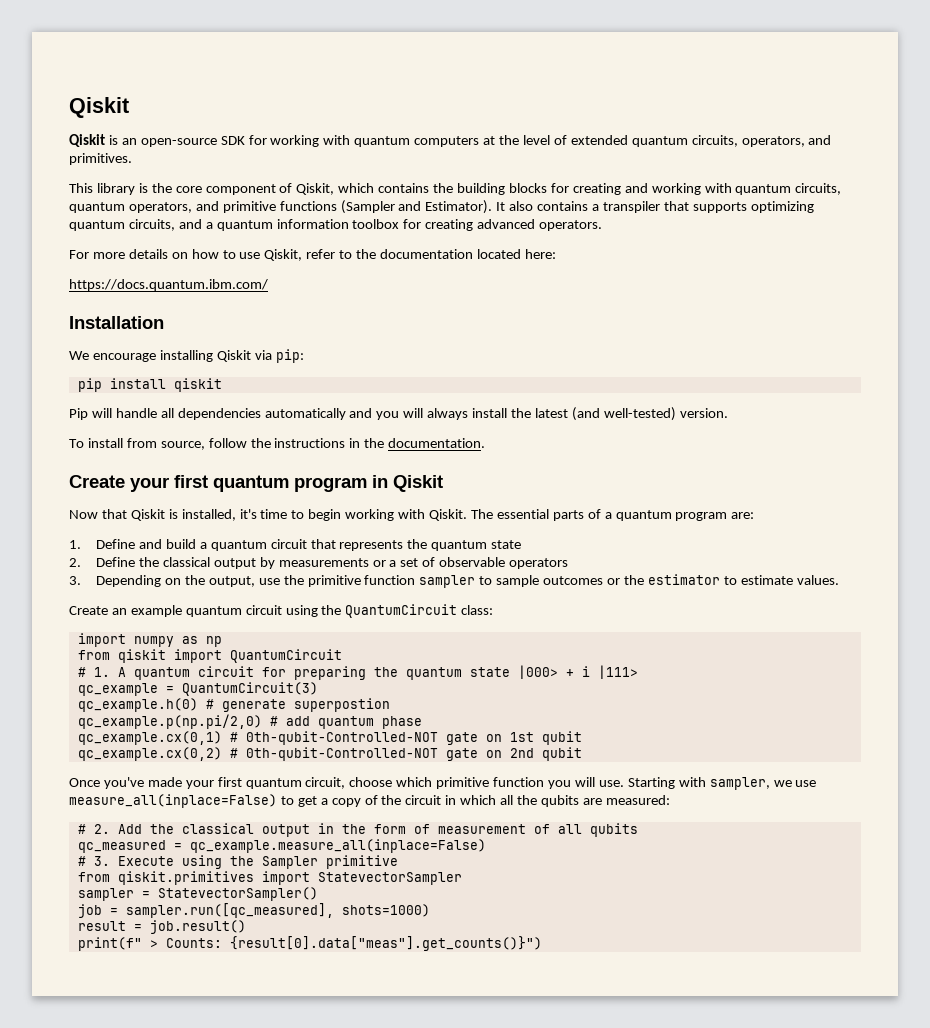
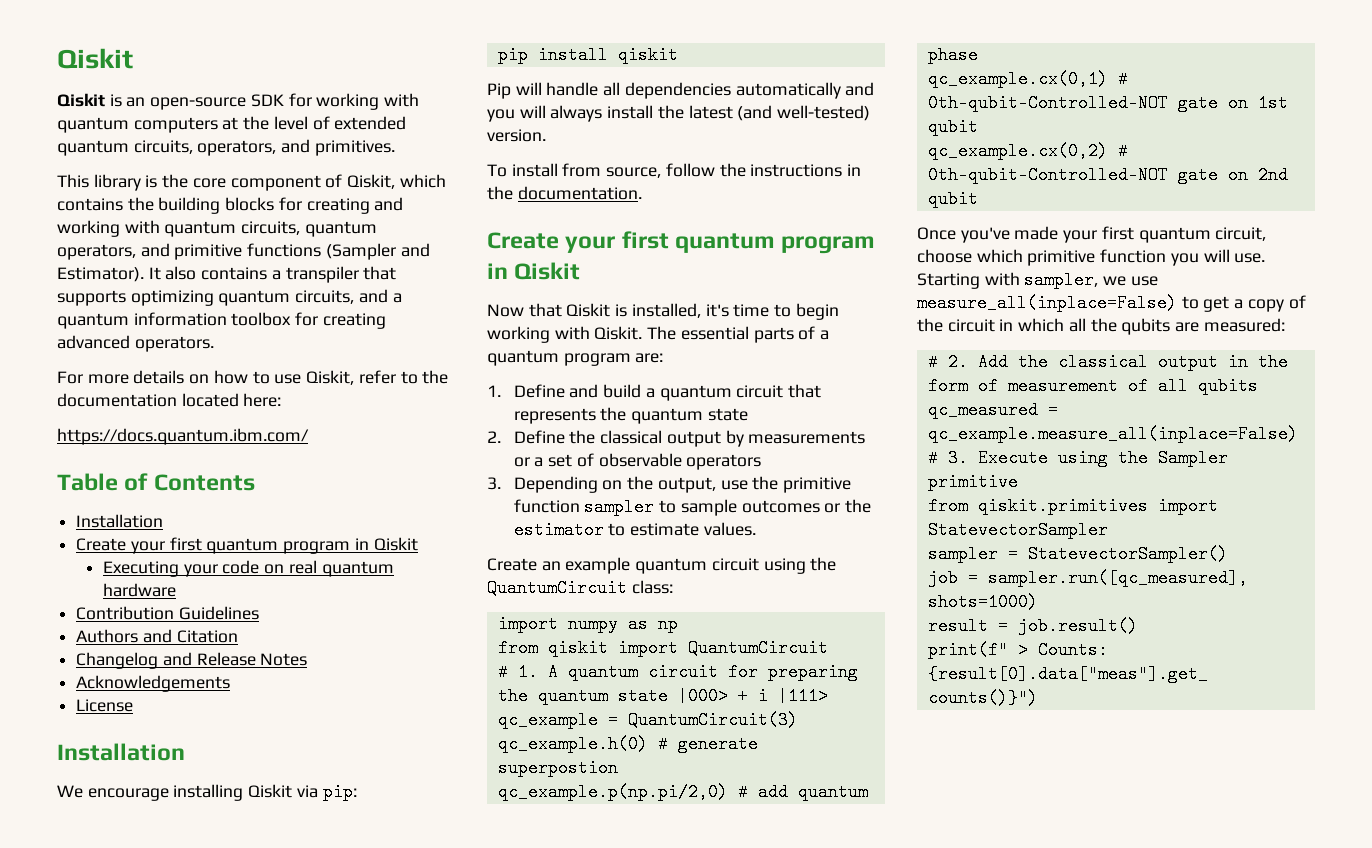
(268, 285) none -> [57,473,255,491] [76,514,164,528] [76,537,418,554] [102,560,394,577] [102,583,176,597] [76,606,259,620] [76,629,238,643] [76,652,308,669] [76,675,231,692] [76,699,134,712] // Table of Contents // Installation // Create your first quantum program in Qiskit // Executing your code on real quantum hardware // Contribution Guidelines // Authors and Citation // Changelog and Release Notes // Acknowledgements // License

